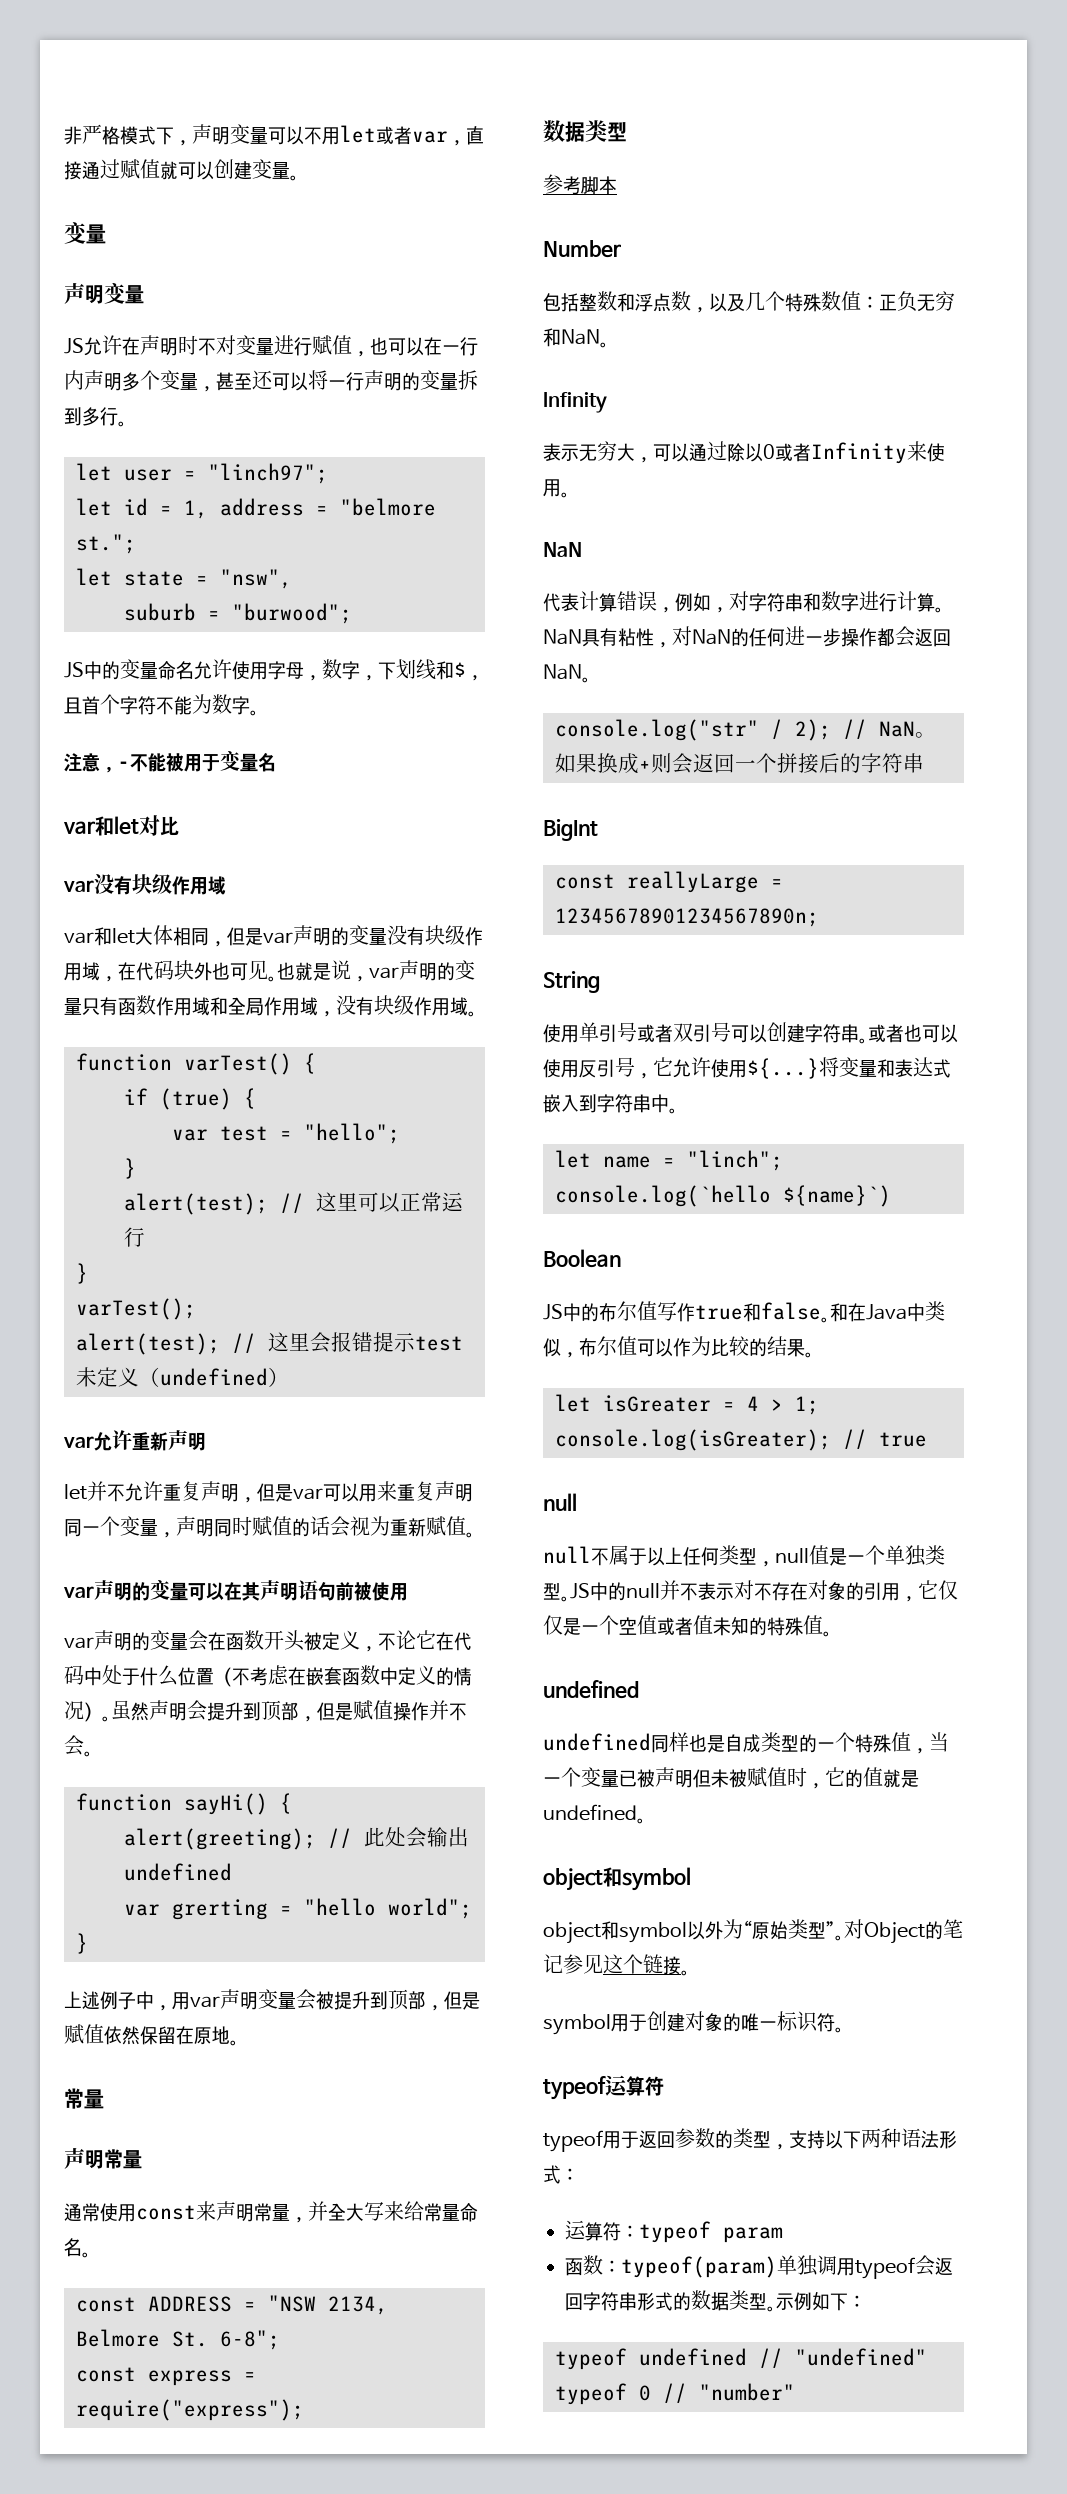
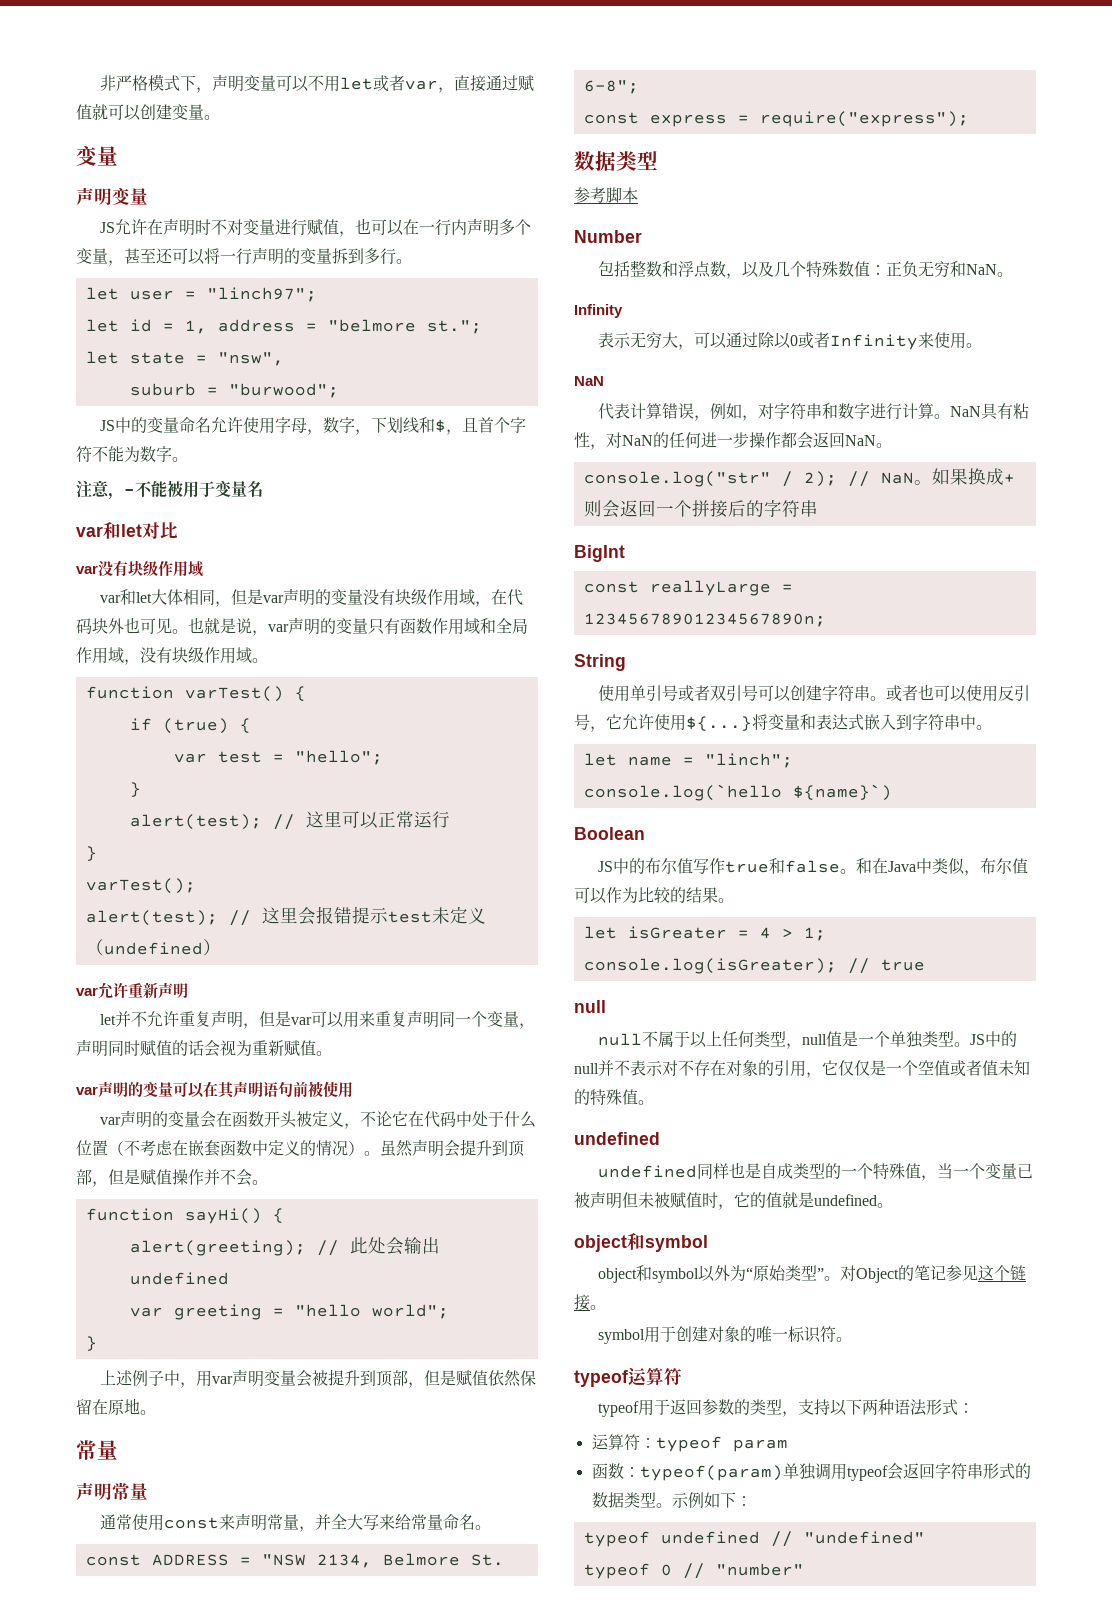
[172,1899,268,1920] grerting -> [173,1304,262,1320] greeting

